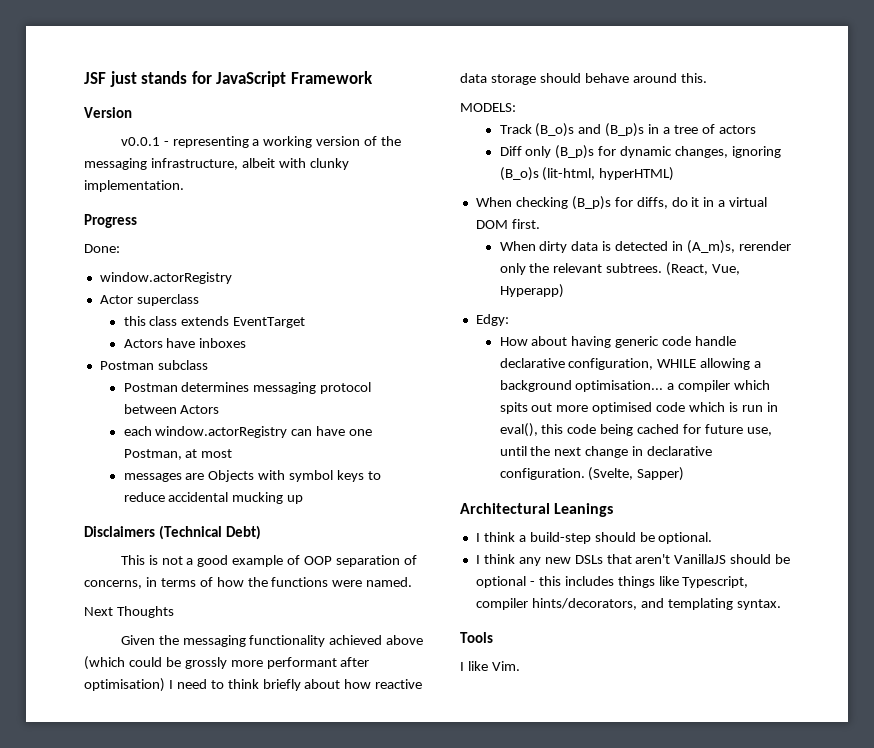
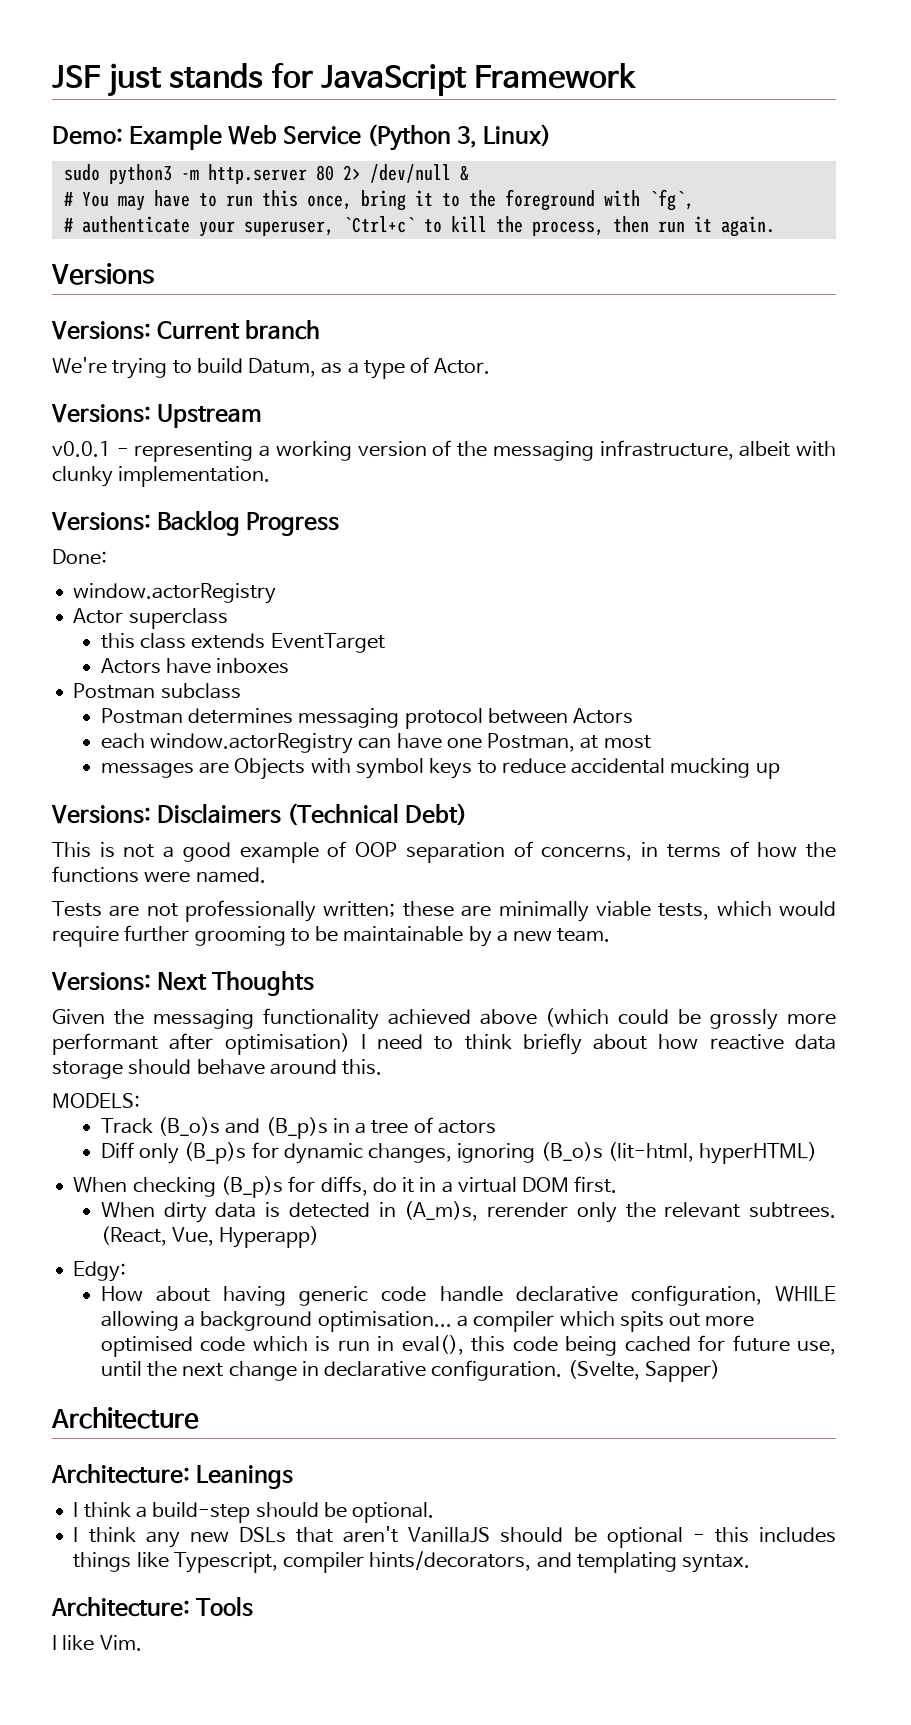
[84,107,132,118] Version -> [52,124,552,151] [63,164,469,185] [63,189,694,211] [63,216,775,237] [51,263,154,285] [51,320,321,340] [52,357,491,379] [51,404,263,428] Demo: Example Web Service (Python 3, Linux) // sudo python3 -m http.server 80 2> /dev/null & // # You may have to run this once, bring it to the foreground with `fg`, // # authenticate your superuser, `Ctrl+c` to kill the process, then run it again. // Versions // Versions: Current branch // We're trying to build Datum, as a type of Actor. // Versions: Upstream
(184, 186) none -> [51,510,241,536] Versions: Backlog
(304, 499) none -> [51,805,151,824] Versions:
(413, 582) none -> [52,900,837,922] [52,925,611,947] [51,972,151,991] Tests are not professionally written; these are minimally viable tests, which would require further grooming to be maintainable by a new team. // Versions:
[460,503,550,514] Architectural -> [51,1407,199,1429] [51,1464,190,1484] Architecture // Architecture:
(781, 604) none -> [51,1597,190,1617] Architecture:

